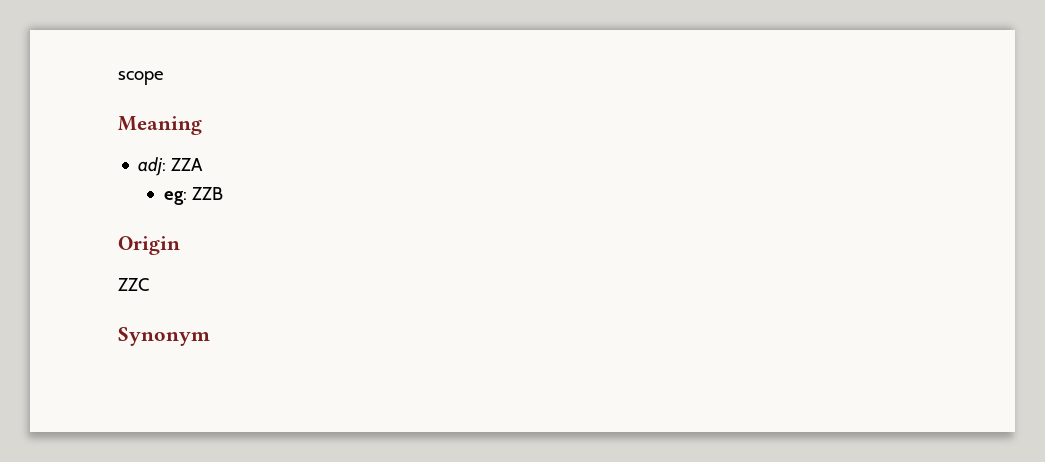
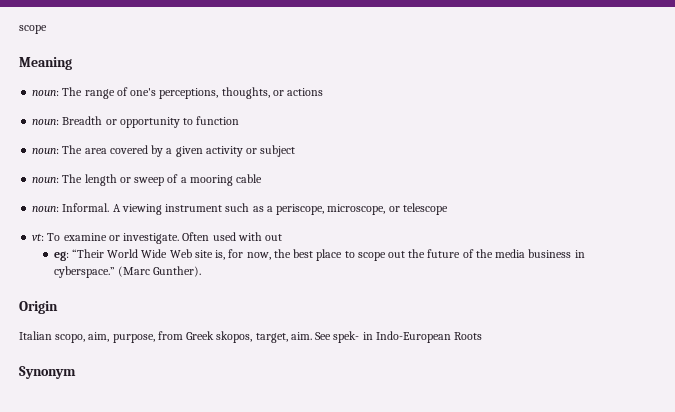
[138,157,204,176] [163,187,223,205] [118,236,180,255] [118,278,149,291] adj: ZZA // eg: ZZB // Origin // ZZC -> [32,87,324,99] [32,116,240,128] [32,145,296,157] [32,174,263,186] [32,203,448,215] [32,232,283,244] [53,249,585,261] [53,266,202,278] [19,301,58,314] [19,331,483,343] noun: The range of one's perceptions, thoughts, or actions // noun: Breadth or opportunity to function // noun: The area covered by a given activity or subject // noun: The length or sweep of a mooring cable // noun: Informal. A viewing instrument such as a periscope, microscope, or telescope // vt: To examine or investigate. Often used with out // eg: “Their World Wide Web site is, for now, the best place to scope out the future of the media business in cyberspace.” (Marc Gunther). // Origin // Italian scopo, aim, purpose, from Greek skopos, target, aim. See spek- in Indo-European Roots

